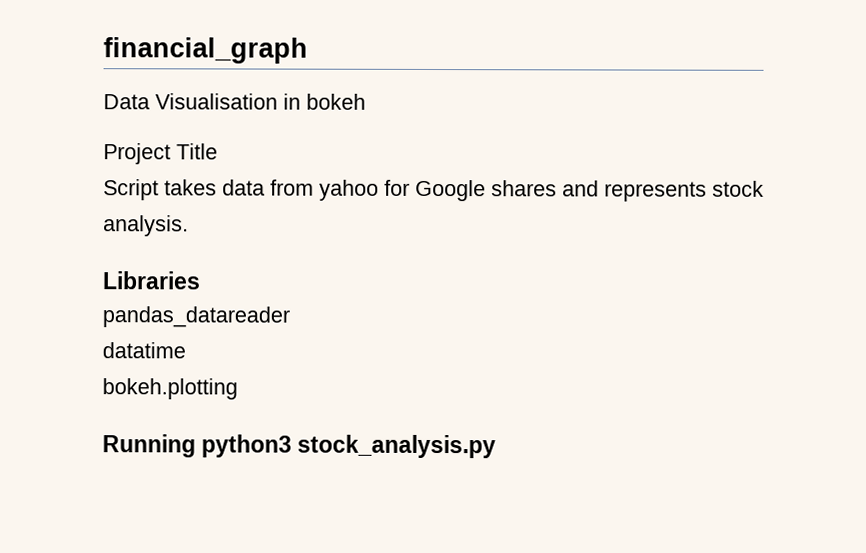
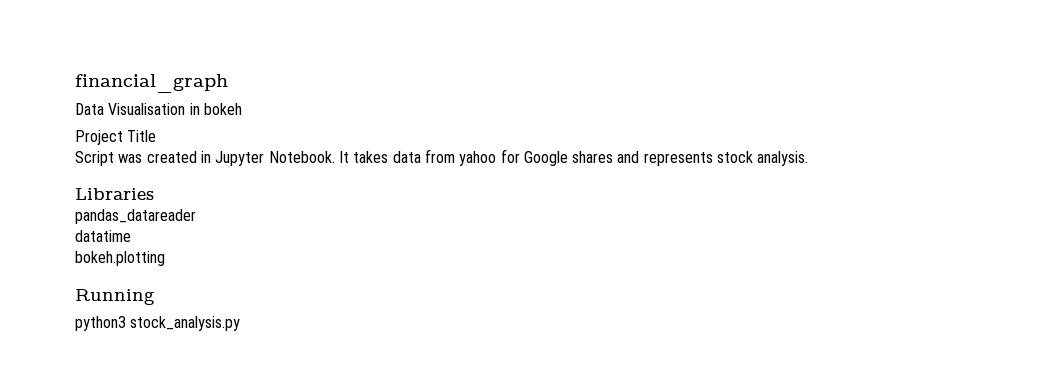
(159, 190) none -> [118,151,349,166] was created in Jupyter Notebook. It
(196, 446) none -> (155, 297) //

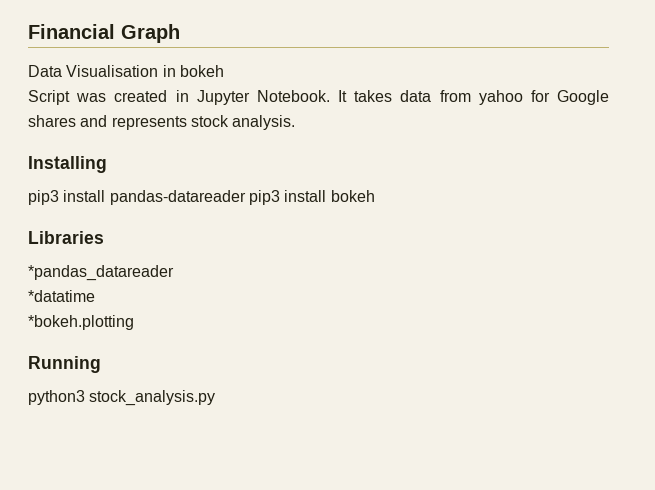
[75,74,228,93] financial_graph -> [28,24,180,43] Financial Graph
[75,130,157,145] // Project Title -> (224, 71) none
[75,188,154,200] [75,209,196,224] [75,230,131,242] [75,251,165,266] Libraries // pandas_datareader // datatime // bokeh.plotting -> [28,156,107,173] [28,190,375,205] [28,231,104,244] [28,265,174,281] [28,290,95,302] [28,315,134,330] Installing // pip3 install pandas-datareader pip3 install bokeh // Libraries // *pandas_datareader // *datatime // *bokeh.plotting

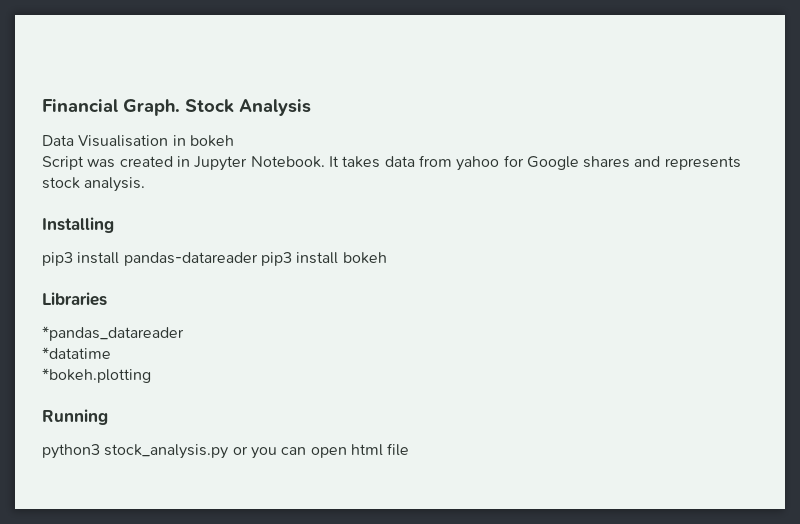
[121,24,180,43] Graph -> [123,99,311,116] Graph. Stock Analysis
(216, 398) none -> [232,443,410,459] or you can open html file

